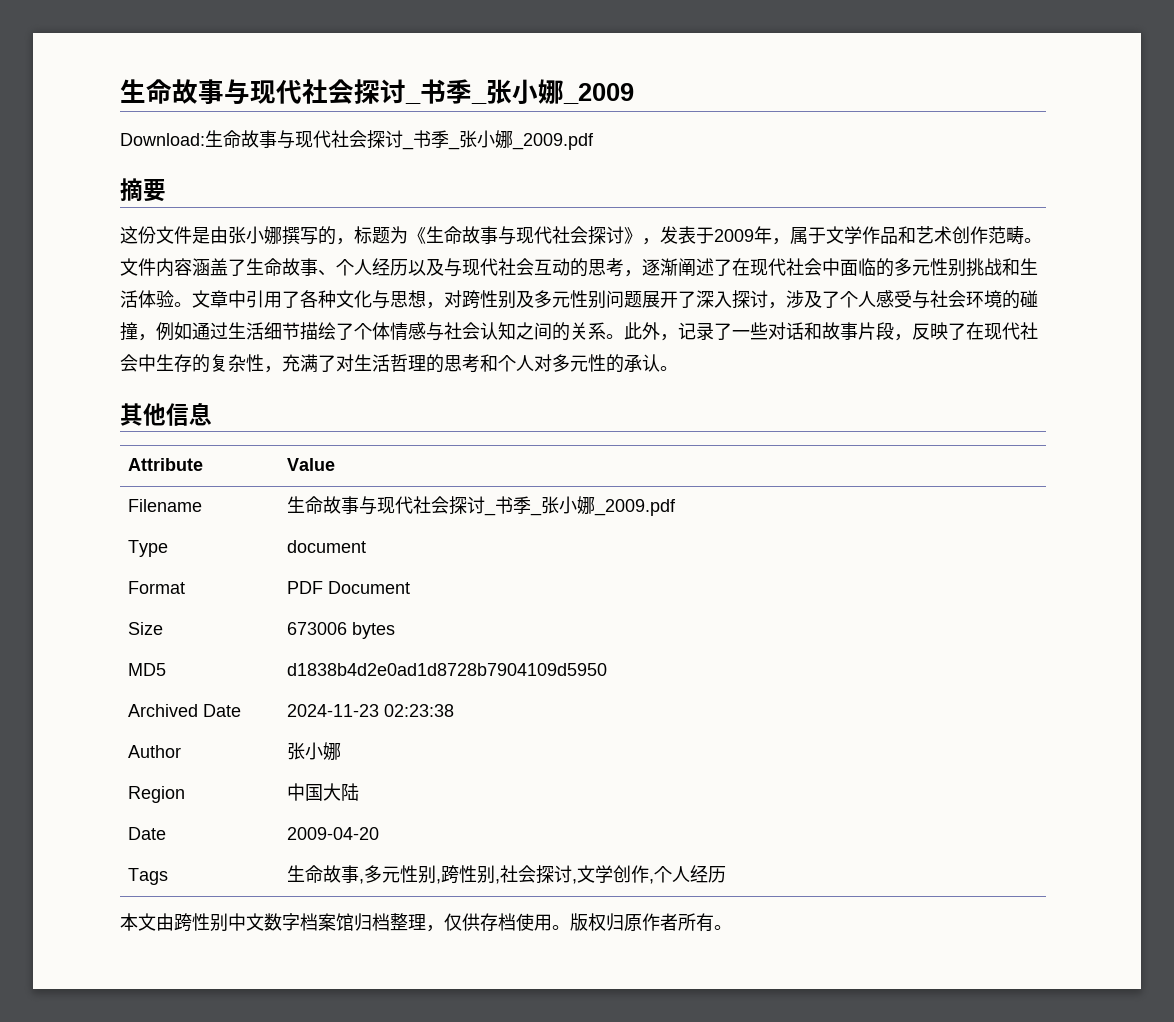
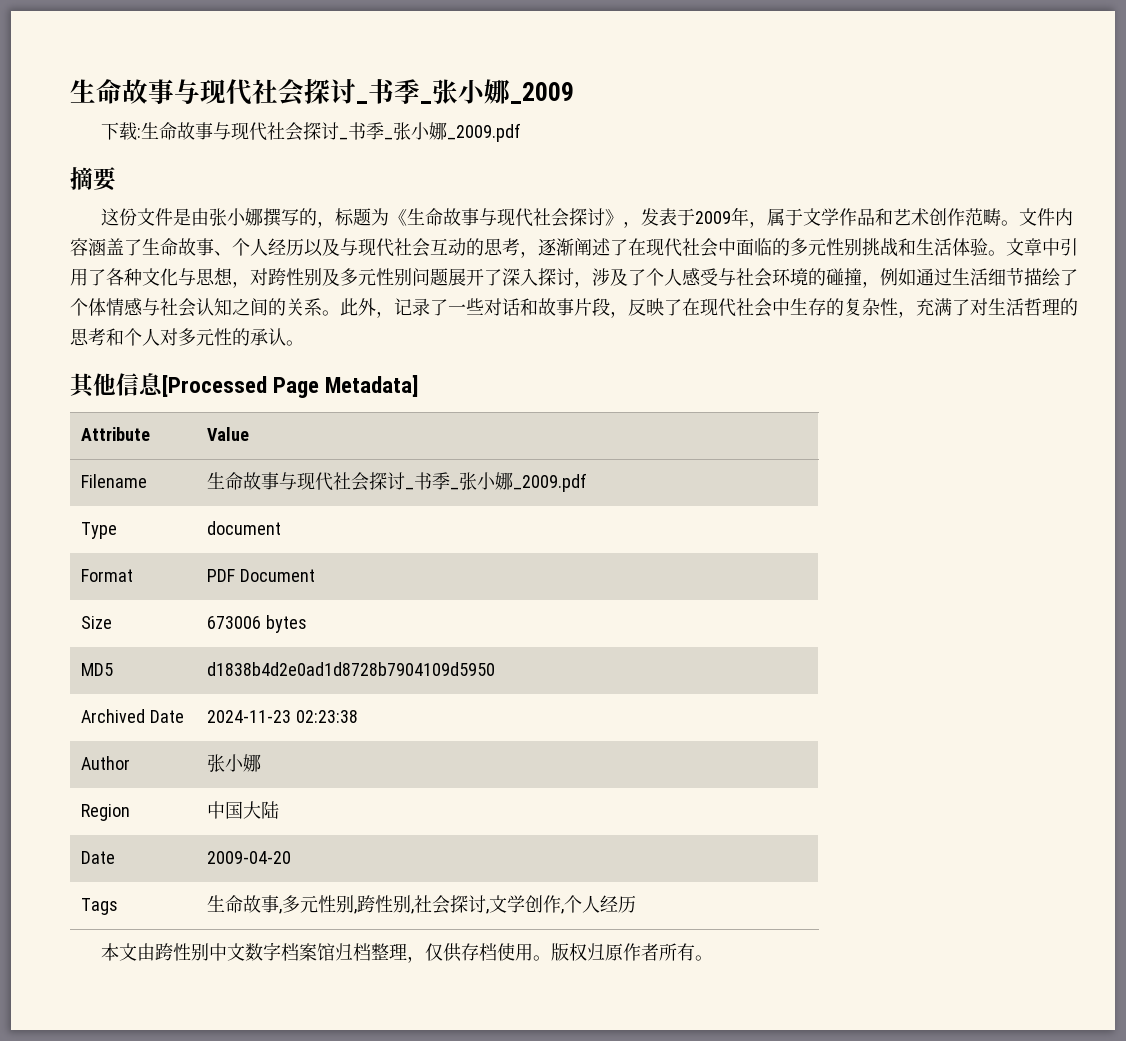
[120,133,205,146] Download: -> [101,122,142,140] 下载:
(212, 414) none -> [162,375,419,398] [Processed Page Metadata]

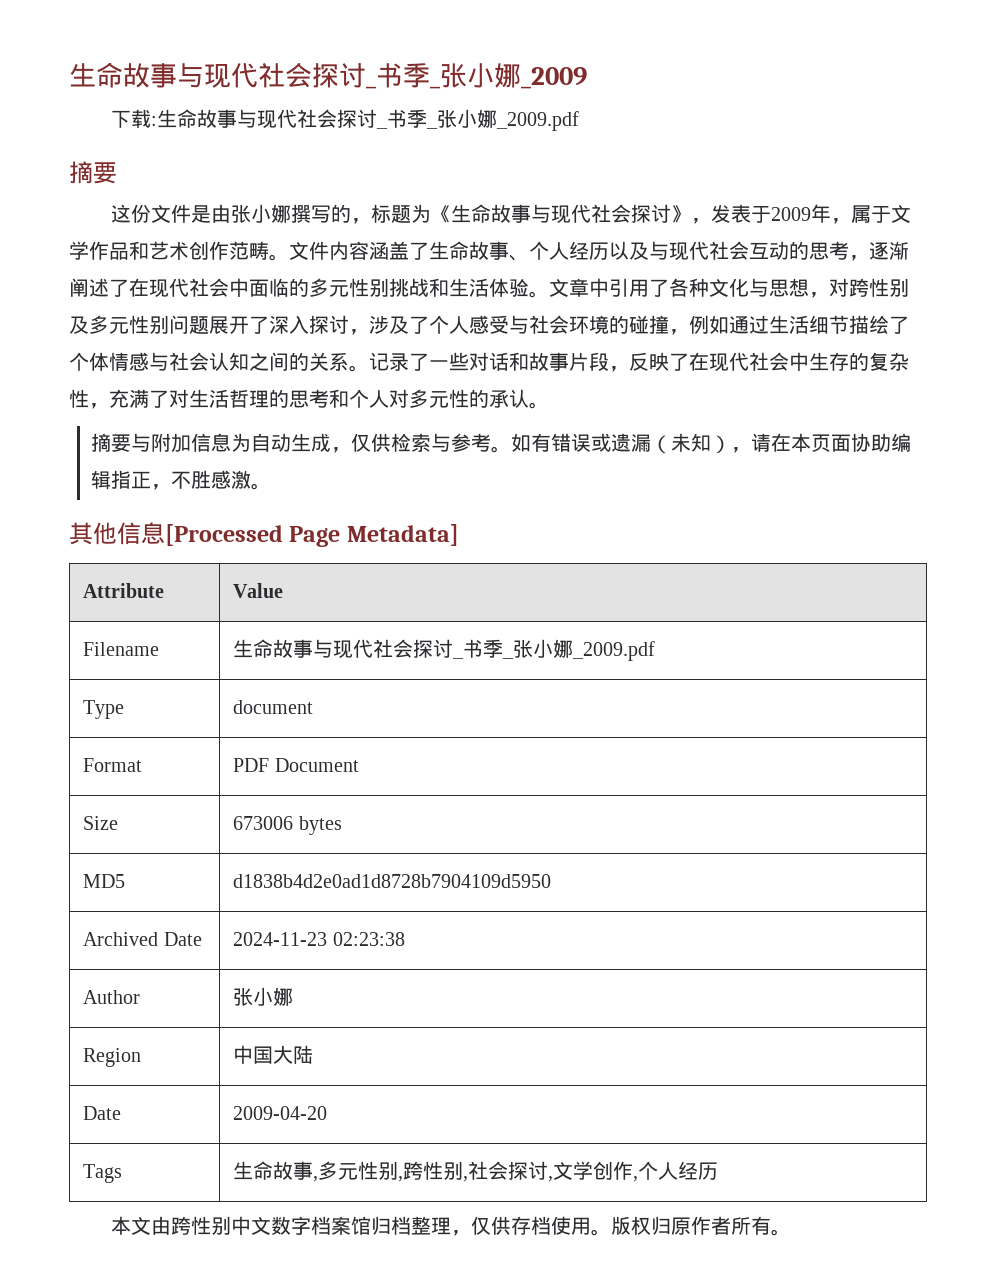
[340,298,394,318] 此外， -> (369, 368) none
(304, 343) none -> [91,433,912,454] [91,470,272,490] // 摘要与附加信息为自动生成，仅供检索与参考。如有错误或遗漏（未知），请在本页面协助编辑指正，不胜感激。

